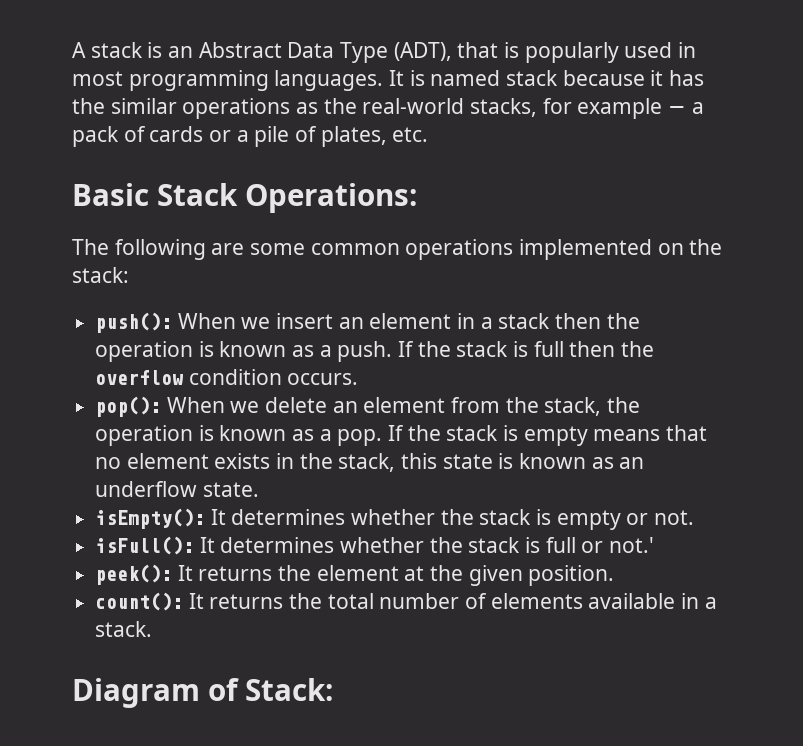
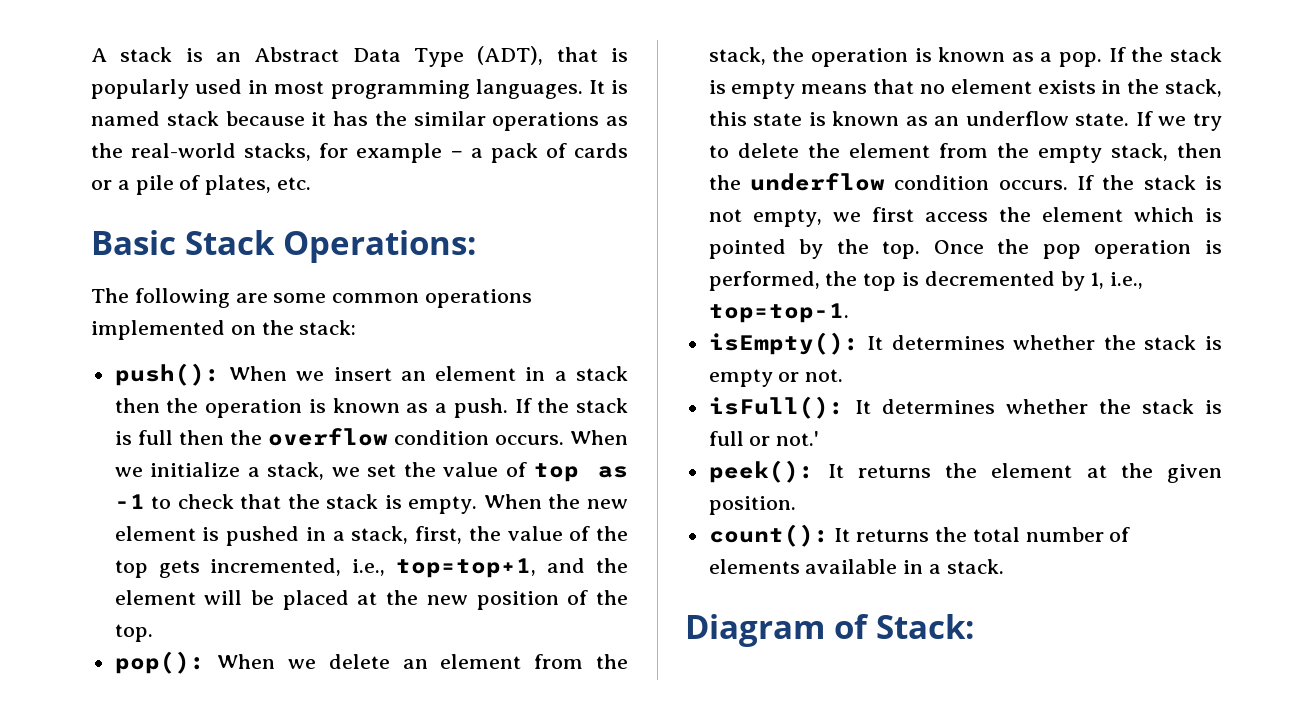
(359, 379) none -> [570,430,628,445] [114,462,628,482] [114,494,628,514] [114,526,629,546] [114,558,628,578] [114,590,629,610] [114,624,153,642] When we initialize a stack, we set the value of top as -1 to check that the stack is empty. When the new element is pushed in a stack, first, the value of the top gets incremented, i.e., top=top+1, and the element will be placed at the new position of the top.
(259, 489) none -> [1135,111,1222,131] [708,143,1222,163] [708,173,1222,191] [708,207,1222,227] [708,239,1222,259] [708,271,1144,291] [708,303,849,323] If we try to delete the element from the empty stack, then the underflow condition occurs. If the stack is not empty, we first access the element which is pointed by the top. Once the pop operation is performed, the top is decremented by 1, i.e., top=top-1.

